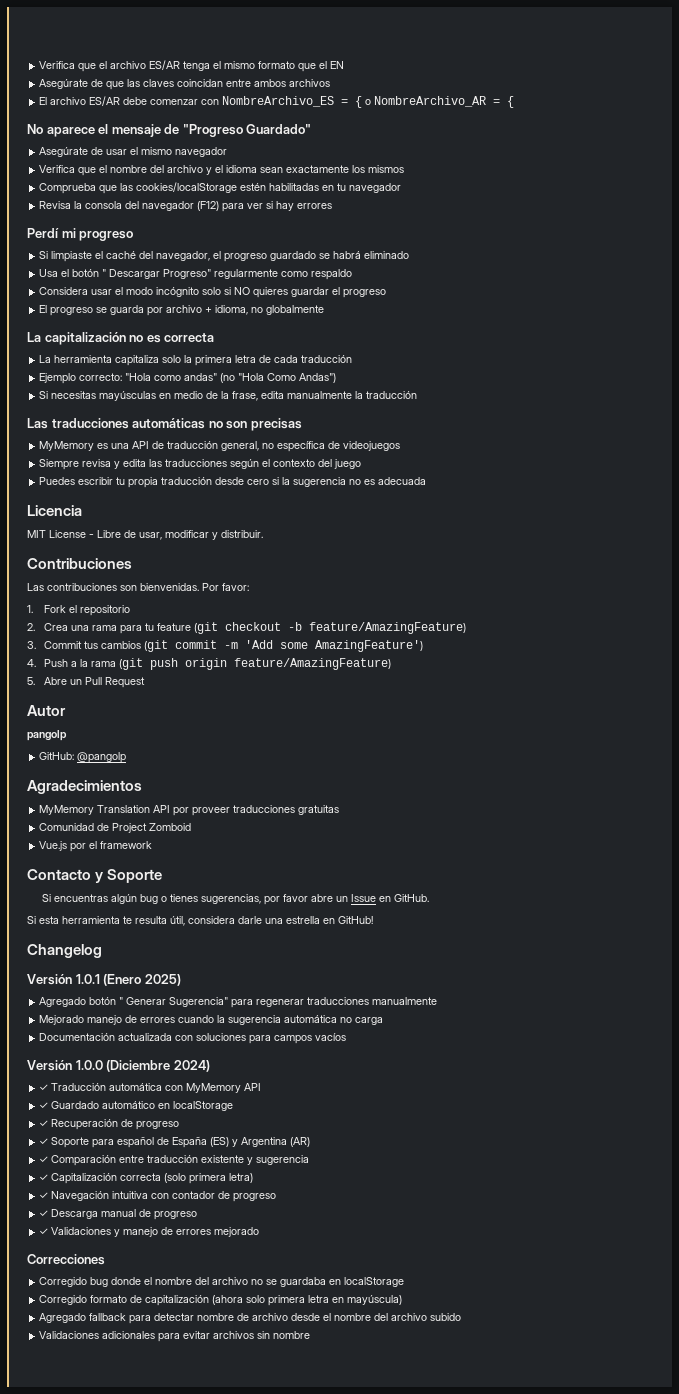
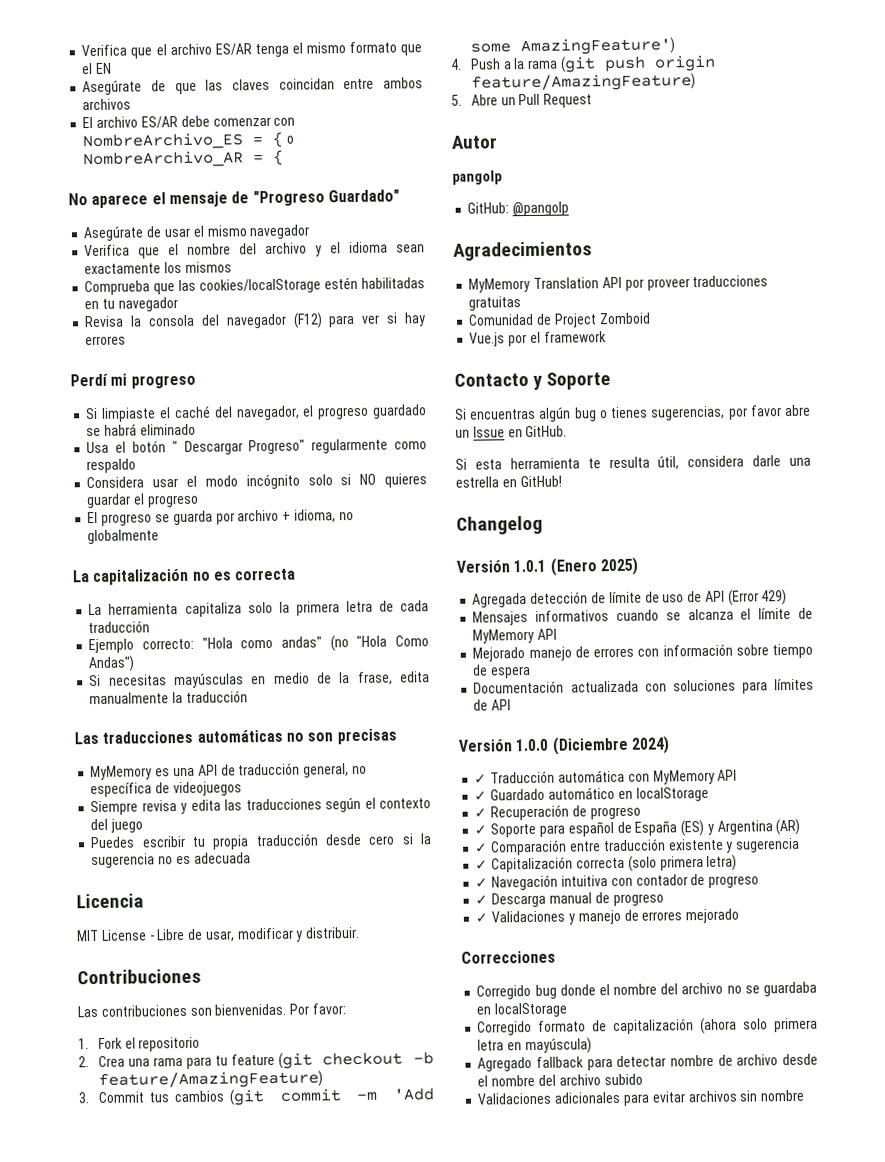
[39,997,438,1008] [39,1015,384,1025] Agregado botón " Generar Sugerencia" para regenerar traducciones manualmente // Mejorado manejo de errores cuando la sugerencia automática no carga -> [472,589,788,608] [472,607,813,626] [472,628,558,644] [472,643,813,662] [472,664,532,679] Agregada detección de límite de uso de API (Error 429) // Mensajes informativos cuando se alcanza el límite de MyMemory API // Mejorado manejo de errores con información sobre tiempo de espera
[274,1033,347,1044] campos vacíos -> [774,678,814,691] [473,699,512,711] límites de API

